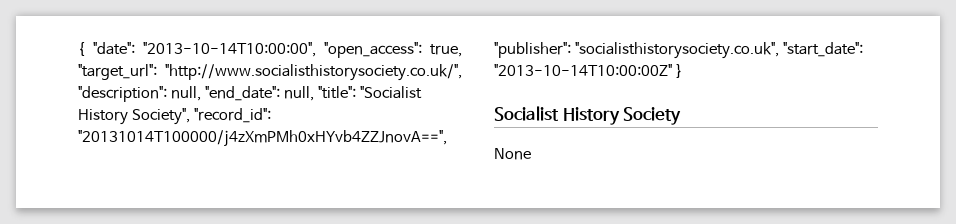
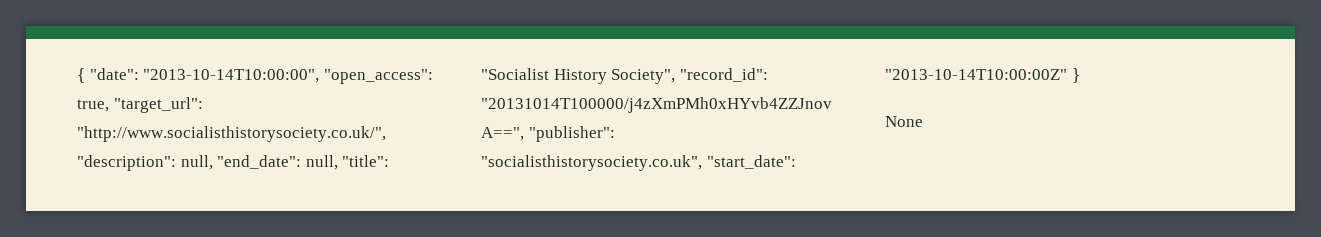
[494,106,682,125] // Socialist History Society -> (1080, 75) none

